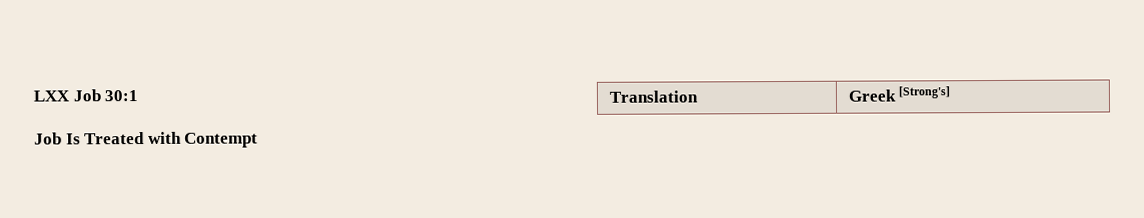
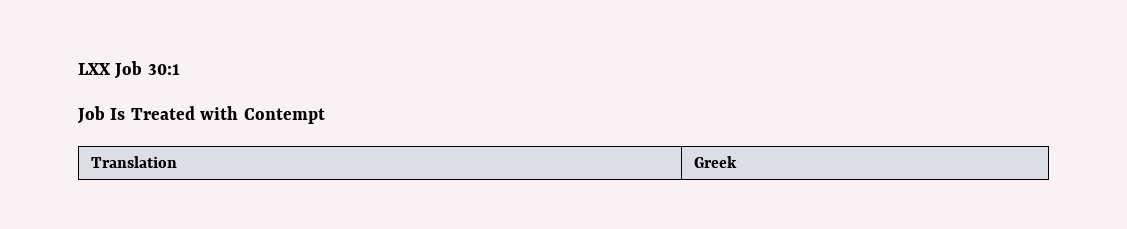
[898,86,951,99] [Strong's] -> (737, 162) none

